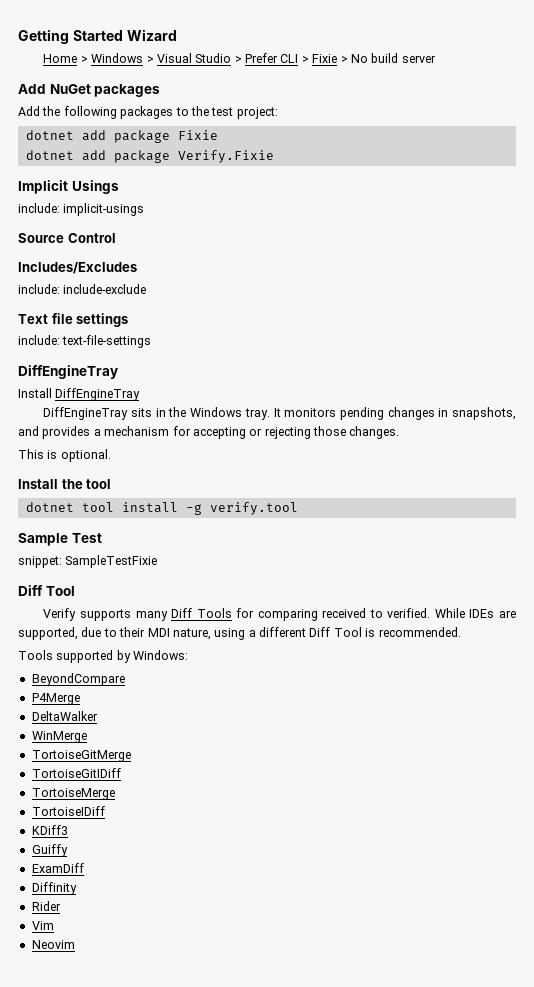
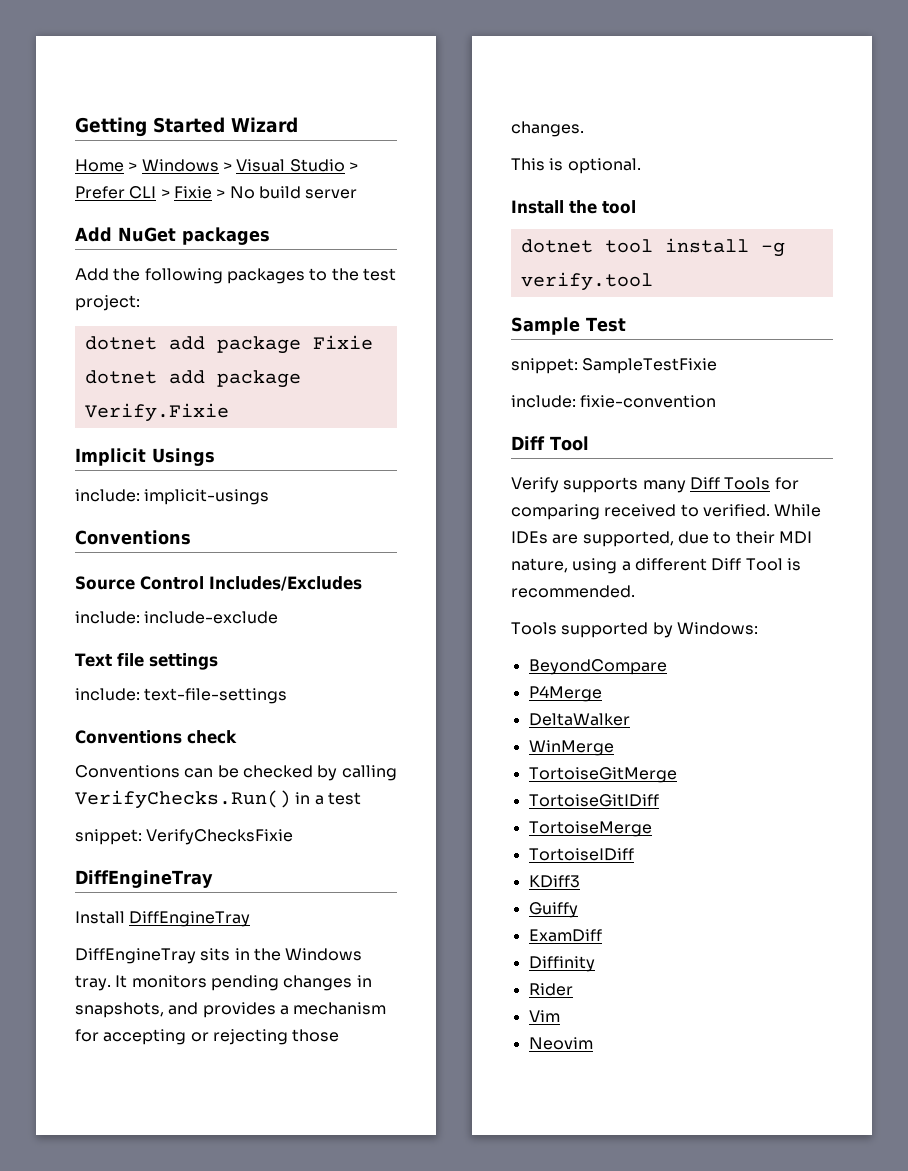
(145, 209) none -> [75,530,191,545] // Conventions
(116, 238) // -> (204, 583) none
(152, 341) none -> [75,730,237,744] [75,765,397,781] [75,790,361,809] [75,829,294,845] // Conventions check // Conventions can be checked by calling VerifyChecks.Run() in a test // snippet: VerifyChecksFixie
(158, 561) none -> [511,395,717,408] // include: fixie-convention

